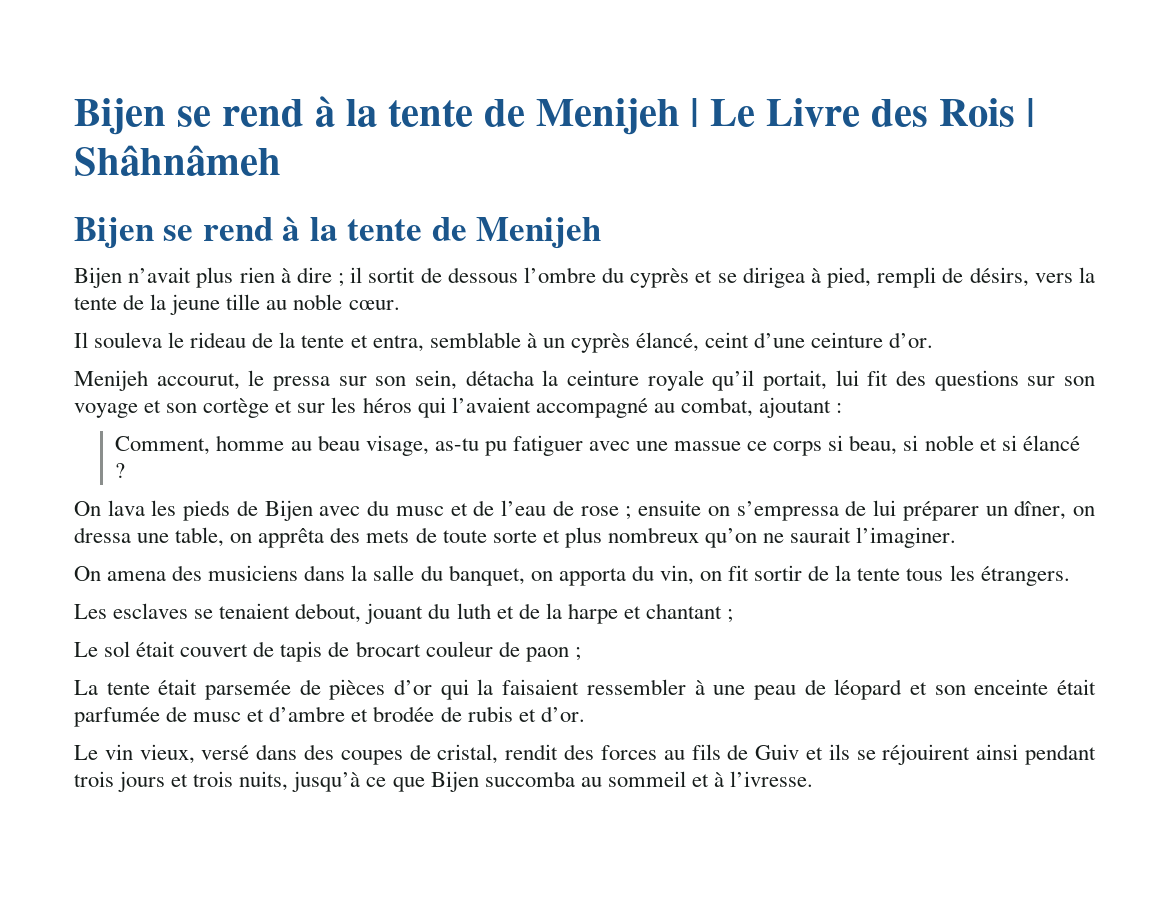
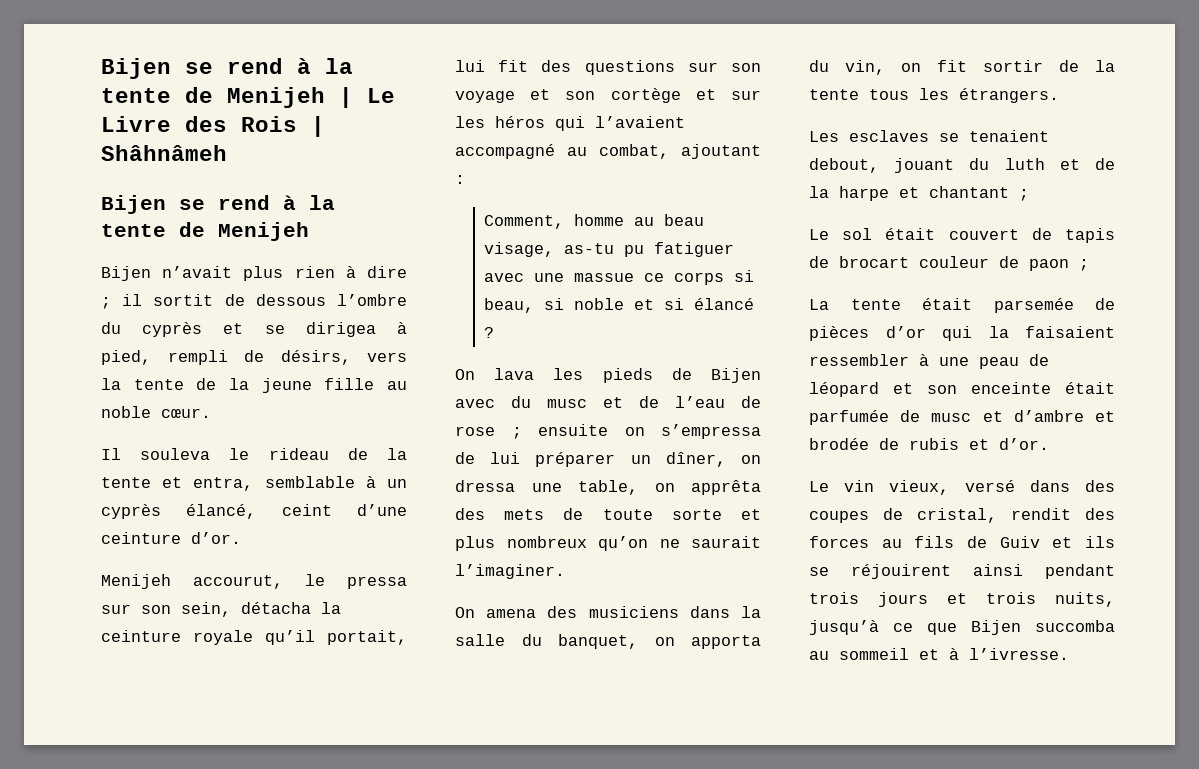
[226,294,261,310] tille -> [324,378,375,390] fille

